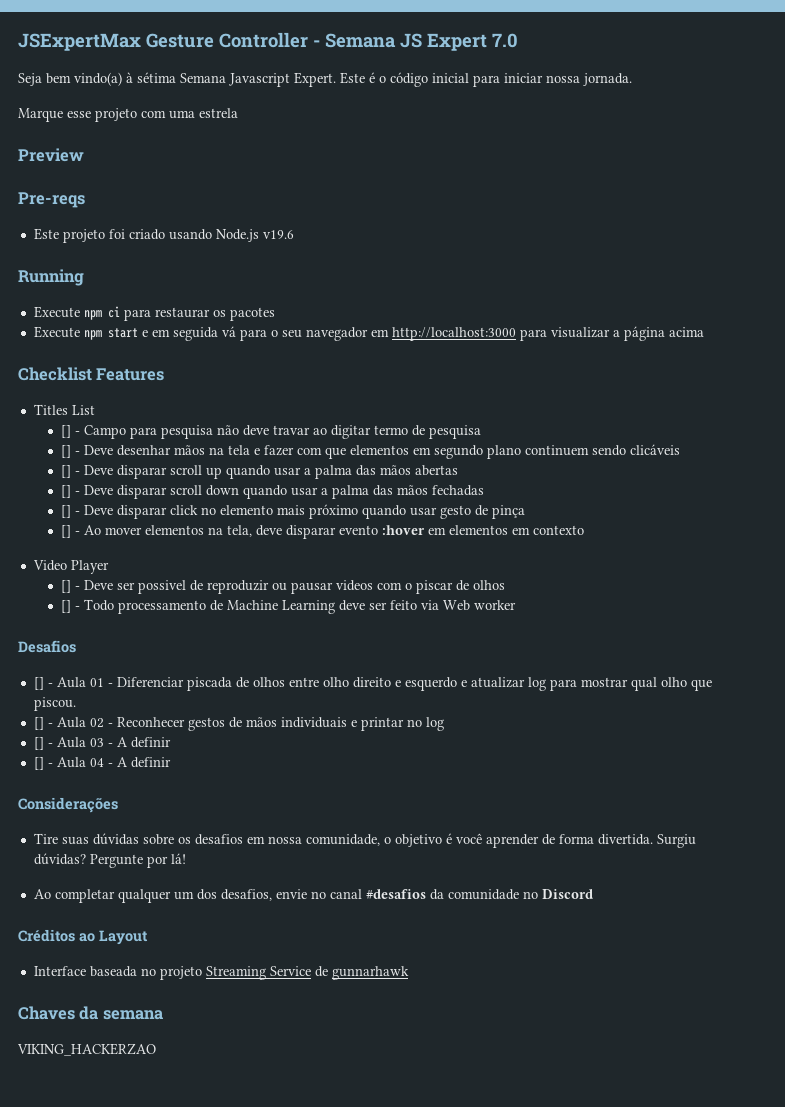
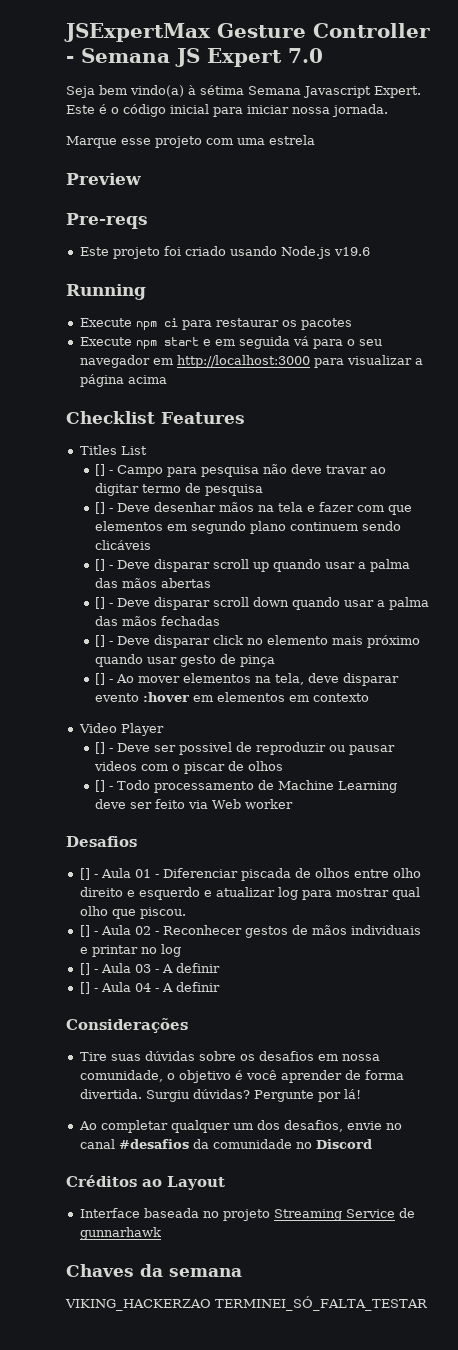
(156, 1049) none -> [215,1296,428,1311] TERMINEI_SÓ_FALTA_TESTAR

